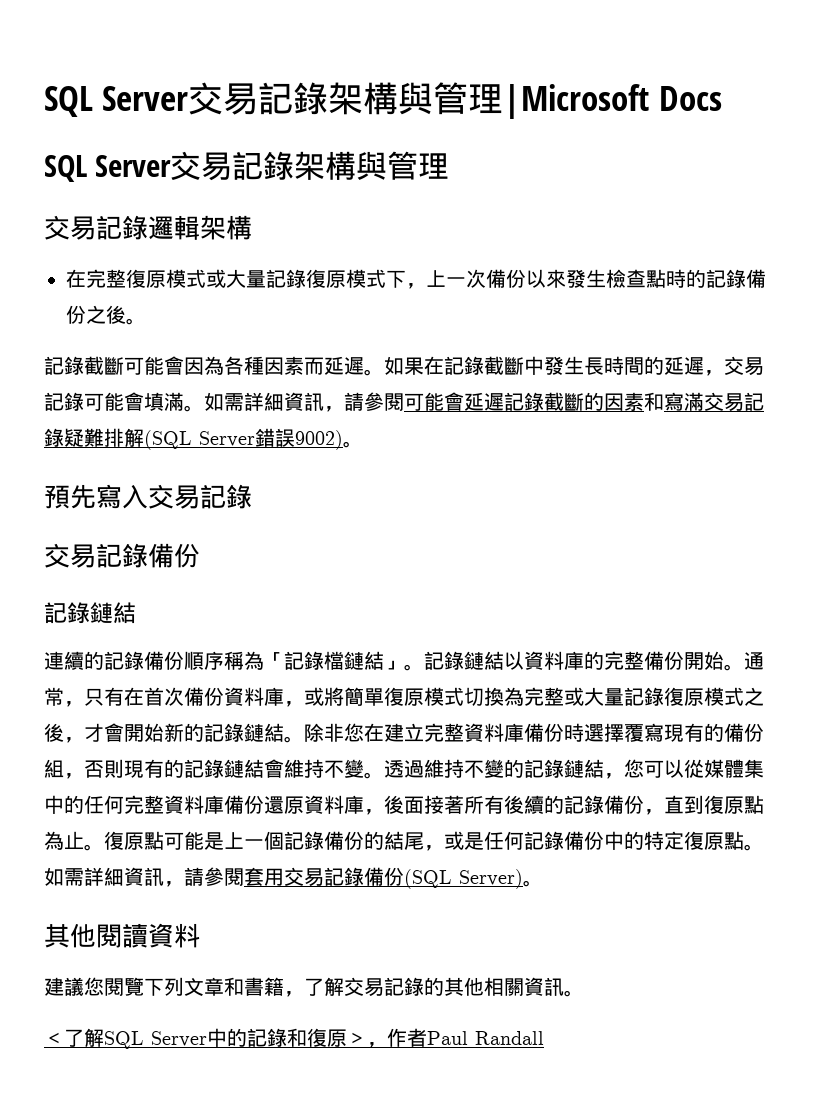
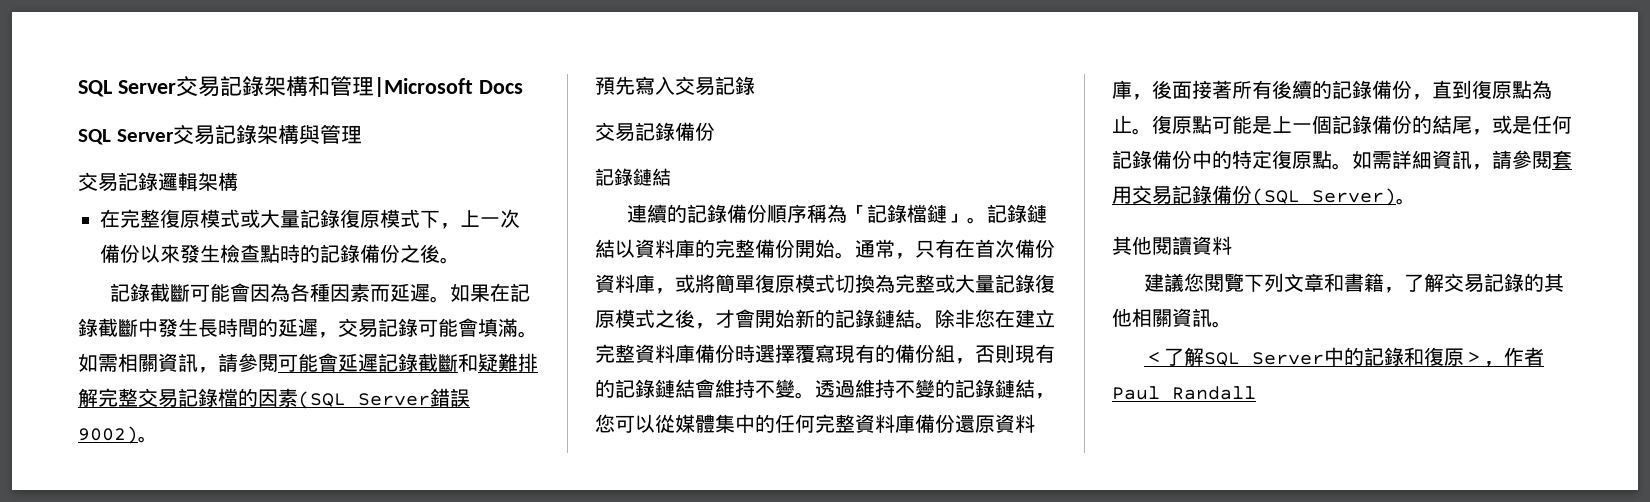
[44,82,434,117] SQL Server交易記錄架構與 -> [78,76,330,97] SQL Server交易記錄架構和
[244,392,284,411] 詳細 -> [118,353,158,372] 相關
[584,392,764,412] [44,428,144,447] 的因素和寫滿交易記錄疑難排解 -> [458,353,538,372] [78,388,298,408] 和疑難排解完整交易記錄檔的因素
[364,651,384,670] 結 -> (948, 213) none

